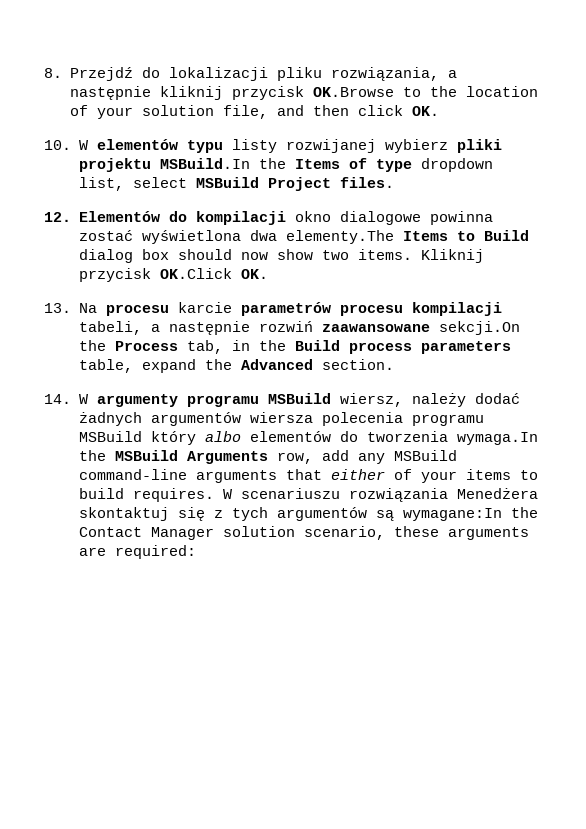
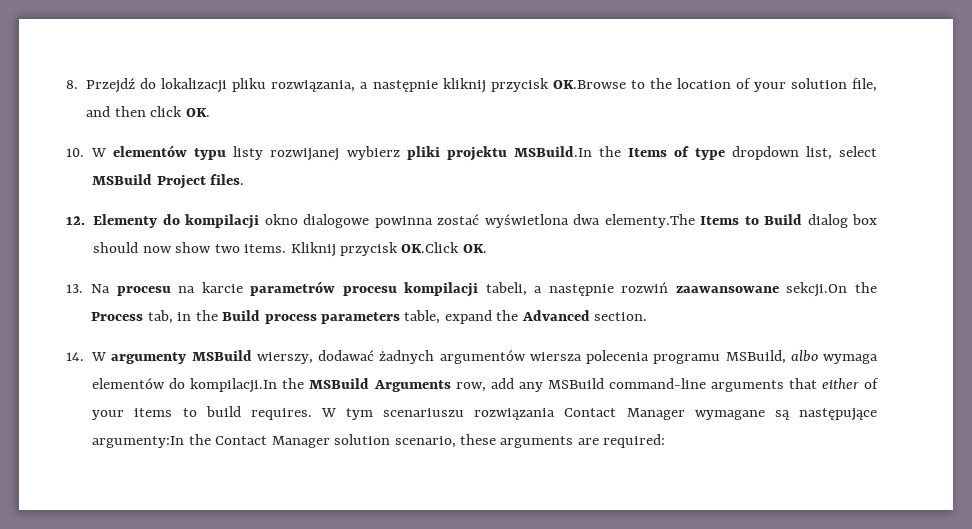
[78,211,160,222] Elementów -> [93,214,158,228] Elementy
(169, 310) none -> [178,286,196,293] na
[186,393,520,407] programu MSBuild wiersz, należy dodać -> [191,350,375,364] MSBuild wierszy, dodawać
[78,431,538,445] MSBuild który albo elementów do tworzenia wymaga.In -> [725,350,878,364] [92,378,278,393] MSBuild, albo wymaga elementów do kompilacji.In
(232, 494) none -> [346,408,374,420] tym
[456,488,538,499] [78,507,502,521] Menedżera skontaktuj się z tych argumentów są wymagane:In -> [564,408,877,421] [92,436,185,448] Contact Manager wymagane są następujące argumenty:In

